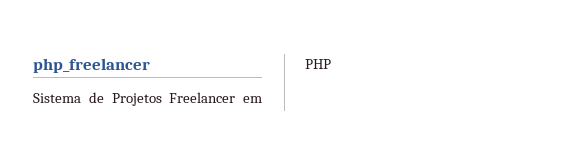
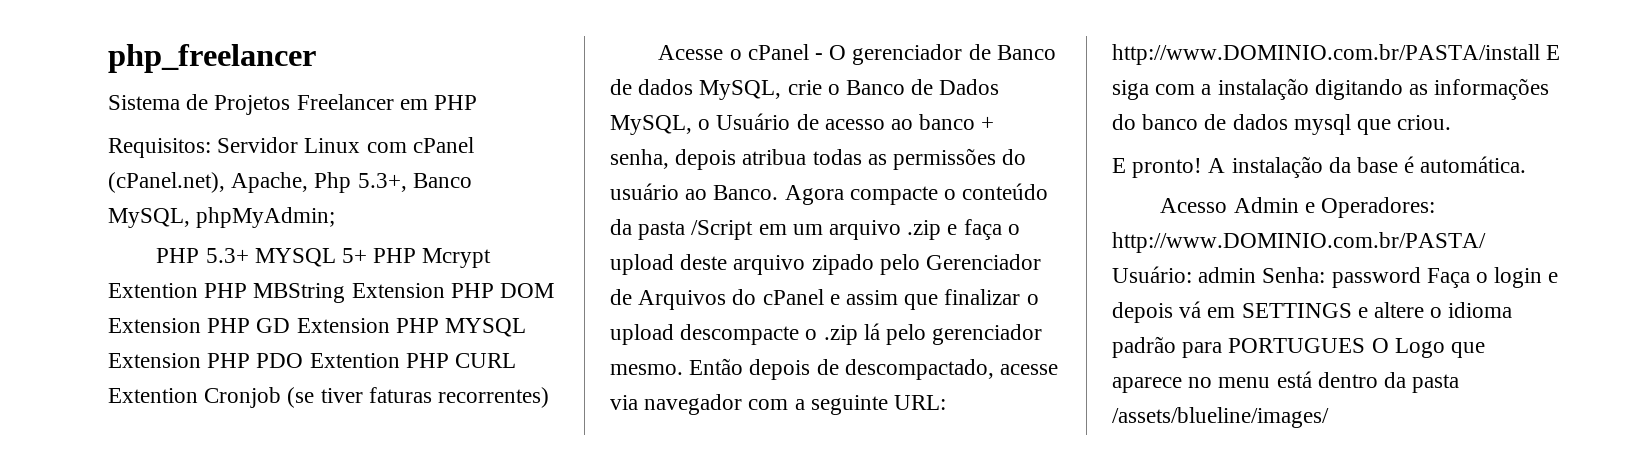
(331, 64) none -> [108,137,474,158] [108,172,472,193] [108,207,336,228] [156,248,492,268] [108,283,555,303] [108,318,527,337] [108,353,517,368] [108,387,550,408] [658,44,1056,65] [610,79,1000,100] [610,113,995,135] [610,148,1027,170] [610,183,1049,205] [610,219,1020,240] [610,254,1042,275] [610,289,1039,310] [610,323,1043,345] [610,358,1059,380] [610,394,947,415] [1112,44,1561,65] [1112,78,1550,100] [1112,114,1452,135] [1112,156,1527,178] [1160,197,1435,218] [1112,232,1486,253] [1112,266,1559,288] [1112,301,1513,323] [1112,336,1486,358] [1112,371,1460,393] [1112,407,1329,428] // Requisitos: Servidor Linux com cPanel (cPanel.net), Apache, Php 5.3+, Banco MySQL, phpMyAdmin; // PHP 5.3+ MYSQL 5+ PHP Mcrypt Extention PHP MBString Extension PHP DOM Extension PHP GD Extension PHP MYSQL Extension PHP PDO Extention PHP CURL Extention Cronjob (se tiver faturas recorrentes) // Acesse o cPanel - O gerenciador de Banco de dados MySQL, crie o Banco de Dados MySQL, o Usuário de acesso ao banco + senha, depois atribua todas as permissões do usuário ao Banco. Agora compacte o conteúdo da pasta /Script em um arquivo .zip e faça o upload deste arquivo zipado pelo Gerenciador de Arquivos do cPanel e assim que finalizar o upload descompacte o .zip lá pelo gerenciador mesmo. Então depois de descompactado, acesse via navegador com a seguinte URL: http://www.DOMINIO.com.br/PASTA/install E siga com a instalação digitando as informações do banco de dados mysql que criou. // E pronto! A instalação da base é automática. // Acesso Admin e Operadores: http://www.DOMINIO.com.br/PASTA/ Usuário: admin Senha: password Faça o login e depois vá em SETTINGS e altere o idioma padrão para PORTUGUES O Logo que aparece no menu está dentro da pasta /assets/blueline/images/

